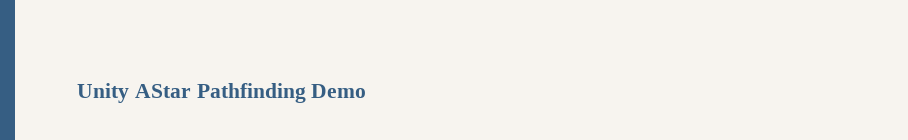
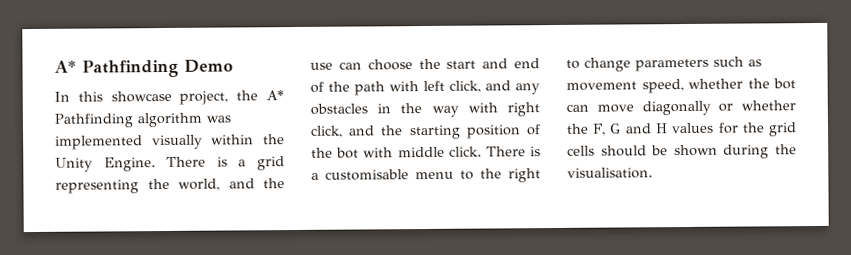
[77,83,191,103] Unity AStar -> [54,60,76,73] A*
(367, 91) none -> [54,90,284,105] [54,112,231,128] [55,134,285,150] [55,156,285,172] [55,178,285,194] [310,58,540,71] [310,80,540,96] [310,102,540,117] [310,124,541,140] [311,146,541,159] [311,168,541,183] [566,56,762,72] [566,78,796,94] [566,100,796,116] [566,122,797,137] [567,144,797,159] [567,167,653,179] // In this showcase project, the A* Pathfinding algorithm was implemented visually within the Unity Engine. There is a grid representing the world, and the use can choose the start and end of the path with left click, and any obstacles in the way with right click, and the starting position of the bot with middle click. There is a customisable menu to the right to change parameters such as movement speed, whether the bot can move diagonally or whether the F, G and H values for the grid cells should be shown during the visualisation.

